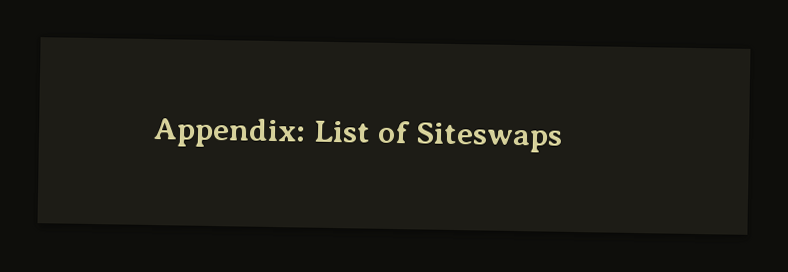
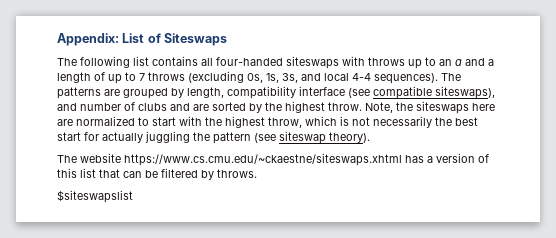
(563, 137) none -> [57,56,494,69] [57,71,461,84] [57,86,495,99] [57,101,495,114] [57,116,478,128] [57,131,370,144] [57,153,489,166] [57,168,257,180] [57,190,133,203] // The following list contains all four-handed siteswaps with throws up to an a and a length of up to 7 throws (excluding 0s, 1s, 3s, and local 4-4 sequences). The patterns are grouped by length, compatibility interface (see compatible siteswaps), and number of clubs and are sorted by the highest throw. Note, the siteswaps here are normalized to start with the highest throw, which is not necessarily the best start for actually juggling the pattern (see siteswap theory). // The website https://www.cs.cmu.edu/~ckaestne/siteswaps.xhtml has a version of this list that can be filtered by throws. // $siteswapslist

